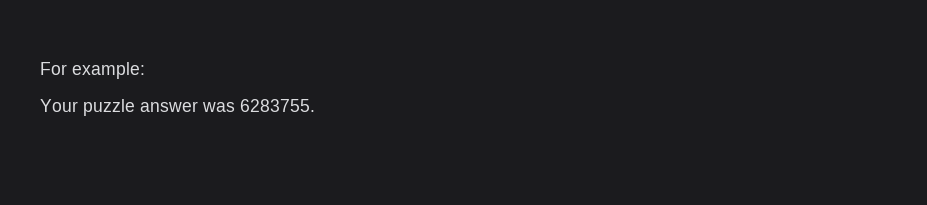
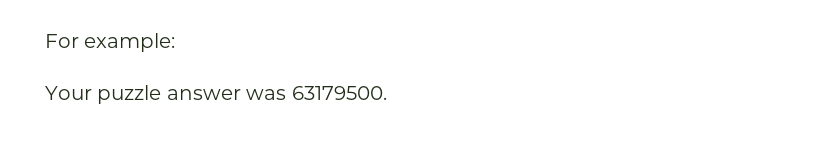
[240,99,315,112] 6283755. -> [291,86,387,100] 63179500.

